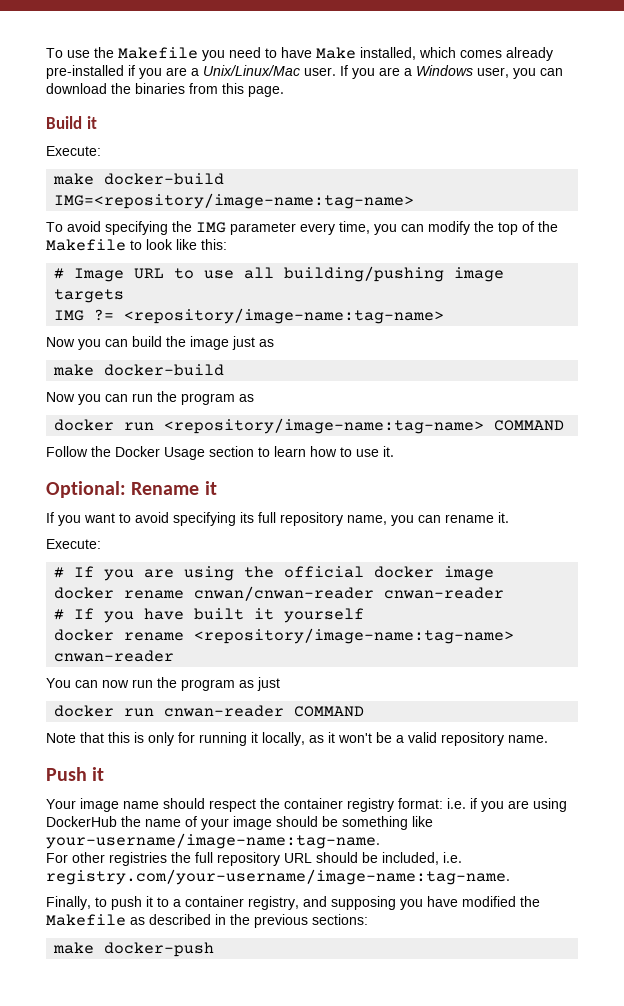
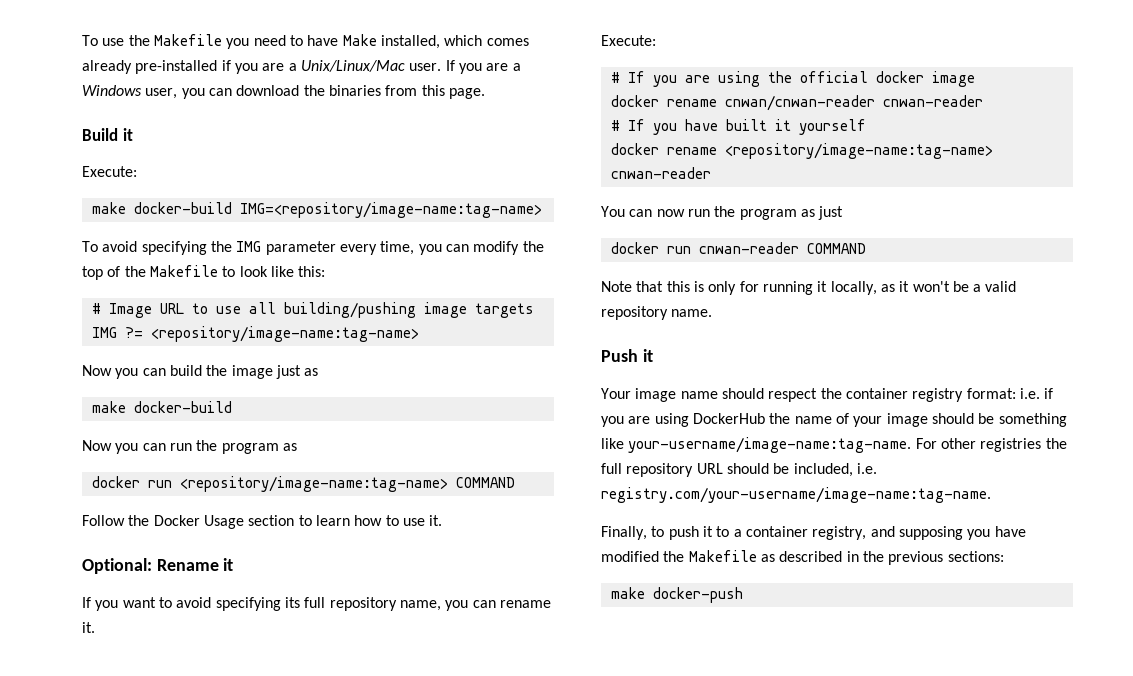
(380, 841) // -> (912, 445) none

